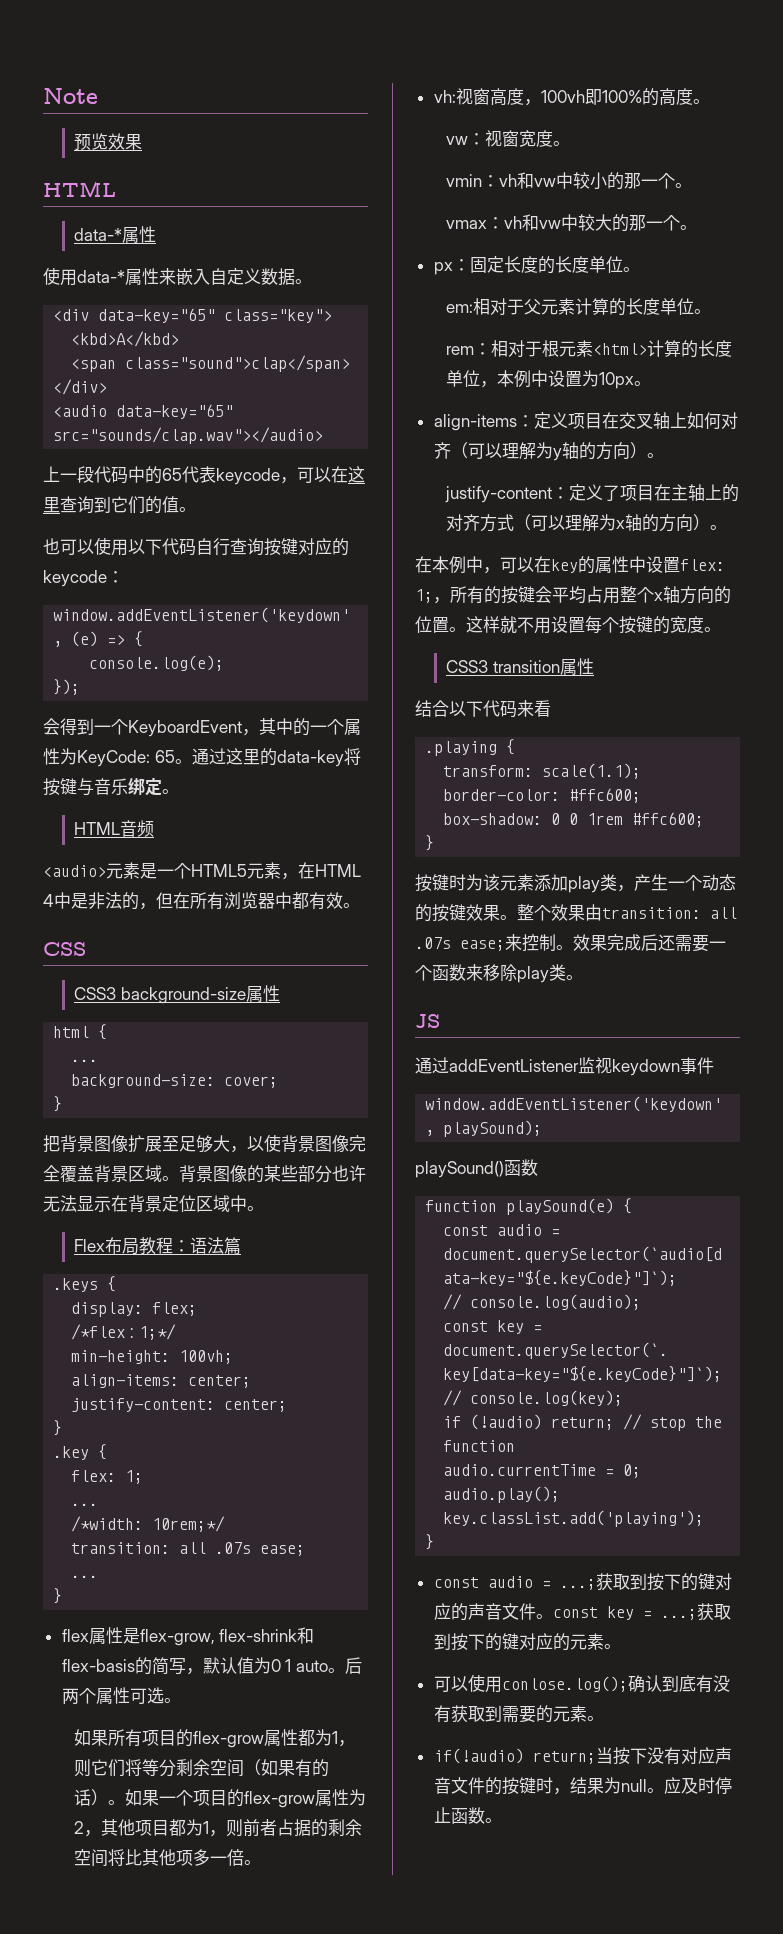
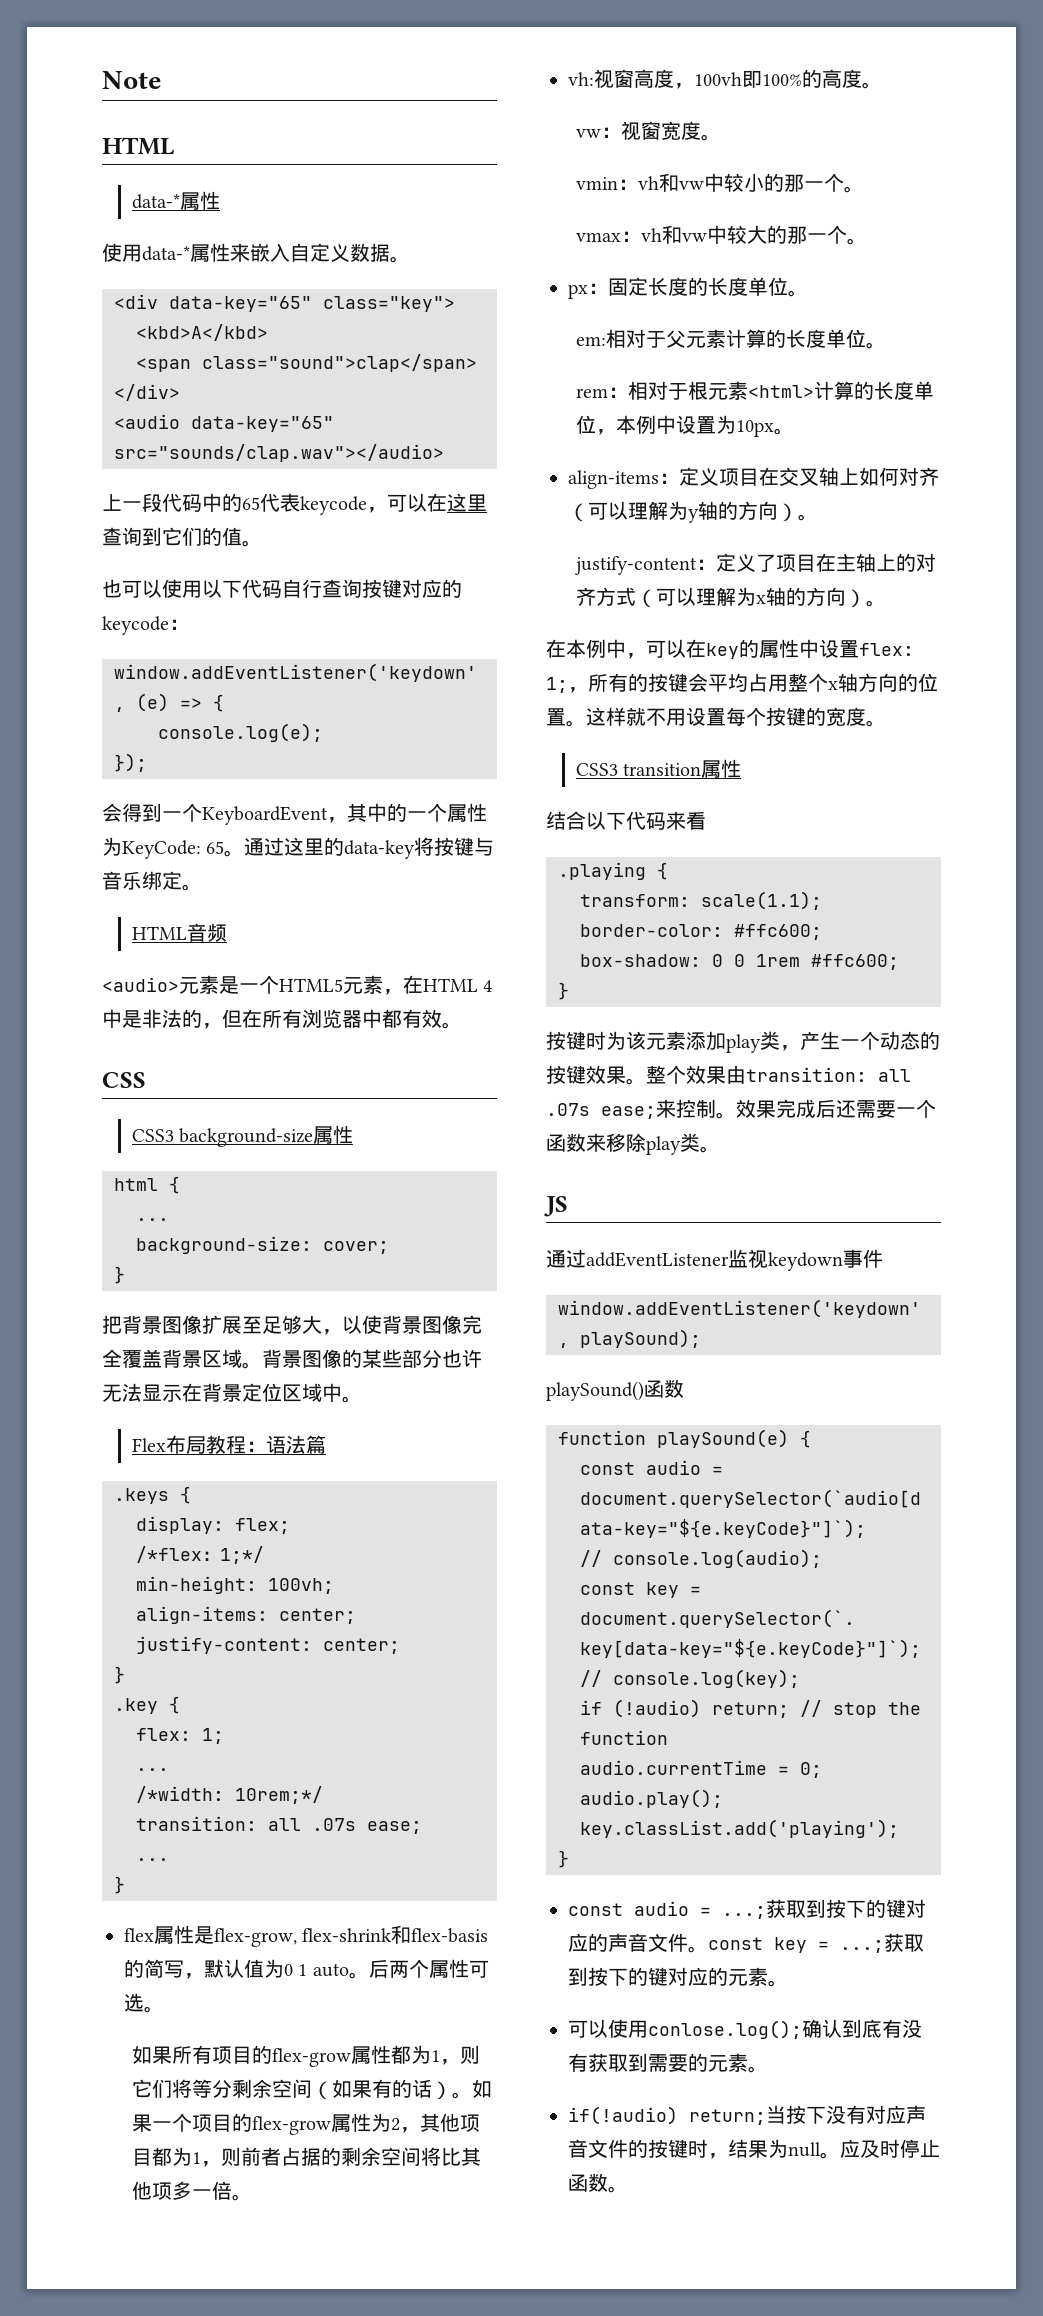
[74,133,143,151] // 预览效果 -> (162, 80) none

